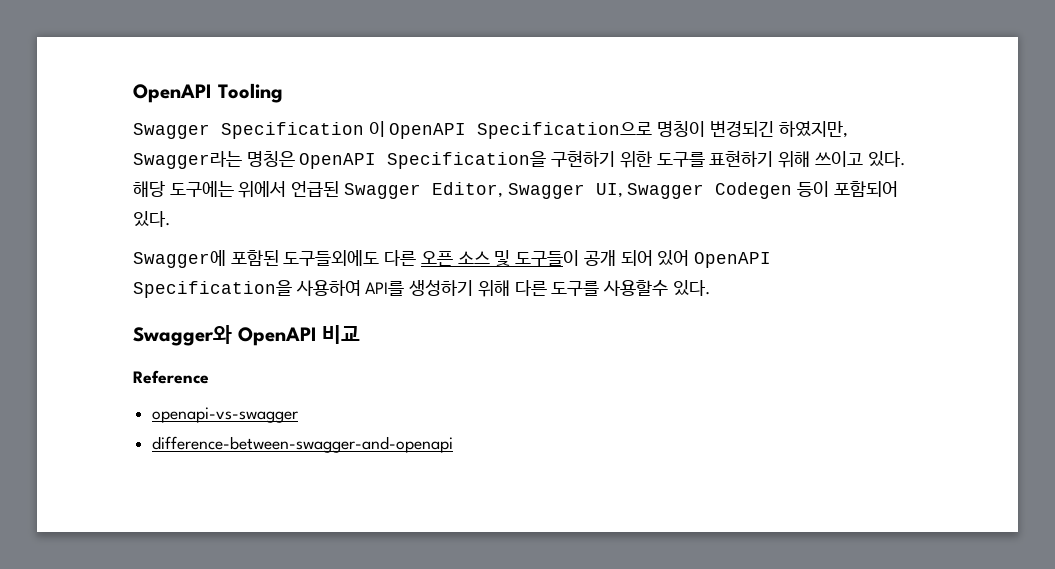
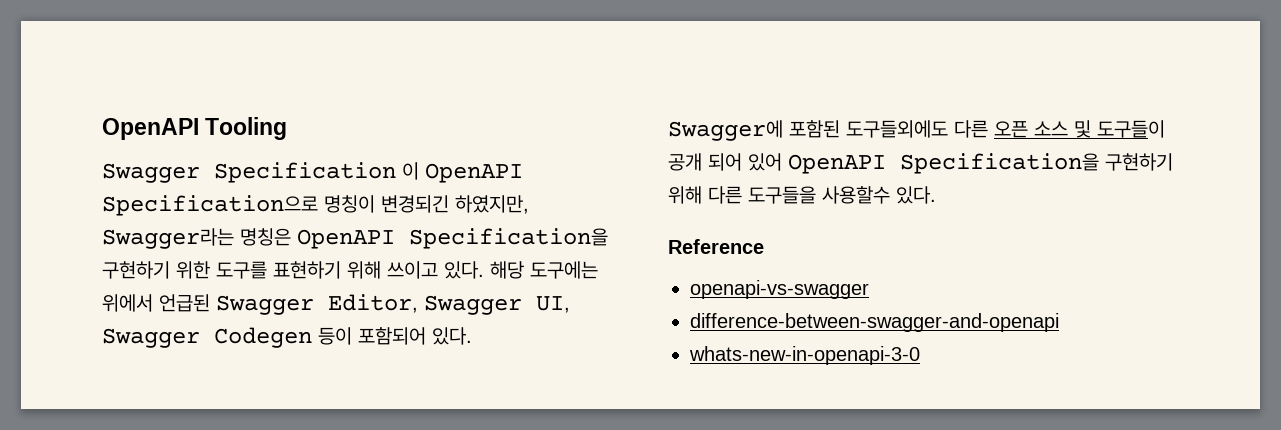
[295,280,474,296] 사용하여 API를 생성하기 -> [1105,153,1173,171] 구현하기
[551,281,600,296] 도구를 -> [748,186,816,204] 도구들을
[133,325,361,346] // Swagger와 OpenAPI 비교 -> (936, 195) none
(454, 444) none -> [689,346,920,365] // whats-new-in-openapi-3-0

